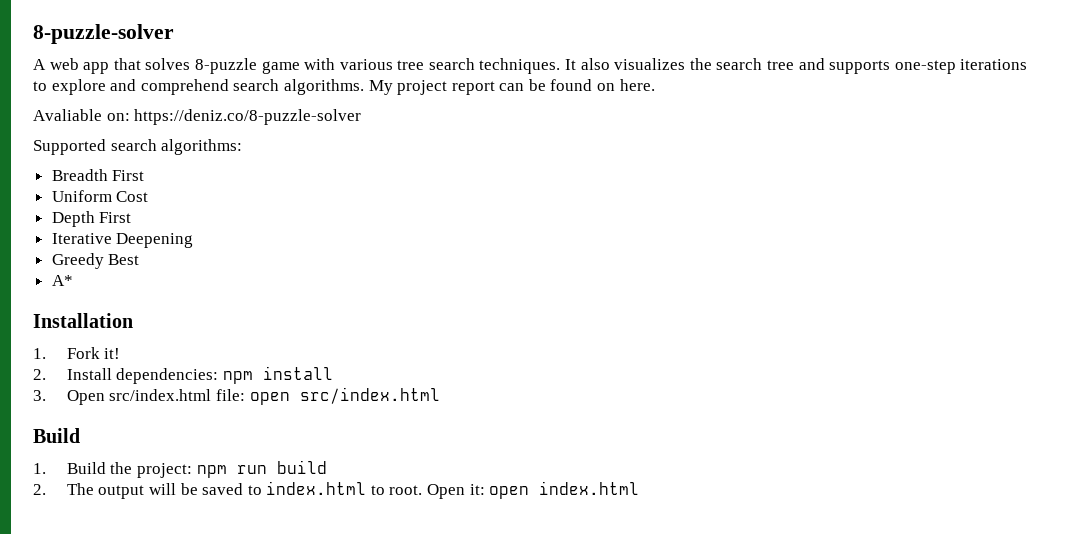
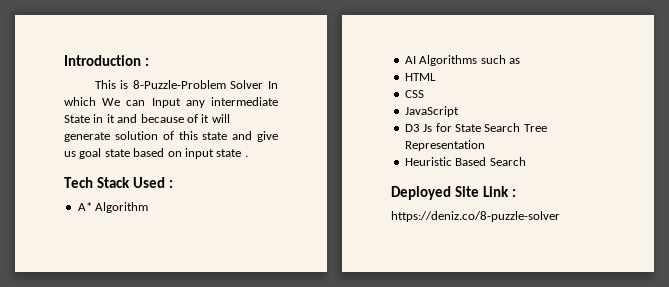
[33,24,174,44] [33,58,1028,74] [33,79,655,95] [33,109,362,125] [33,139,243,155] [51,169,145,181] [51,190,149,202] [51,211,132,227] [51,233,194,248] [51,253,140,269] [51,275,73,286] [33,313,133,328] [33,347,121,359] [33,366,333,384] [33,387,440,405] [33,428,80,443] [33,460,327,478] [33,481,640,499] 8-puzzle-solver // A web app that solves 8-puzzle game with various tree search techniques. It also visualizes the search tree and supports one-step iterations to explore and comprehend search algorithms. My project report can be found on here. // Avaliable on: https://deniz.co/8-puzzle-solver // Supported search algorithms: // Breadth First // Uniform Cost // Depth First // Iterative Deepening // Greedy Best // A* // Installation // 1. Fork it! // 2. Install dependencies: npm install // 3. Open src/index.html file: open src/index.html // Build // 1. Build the project: npm run build // 2. The output will be saved to index.html to root. Open it: open index.html -> [64,55,149,66] [94,80,278,89] [64,97,278,108] [64,114,230,123] [64,131,278,142] [64,148,248,159] [64,177,173,188] [77,202,149,213] [404,55,520,66] [404,73,436,81] [404,90,424,98] [404,106,459,117] [404,123,547,132] [404,140,485,151] [404,157,526,166] [391,186,516,200] [391,211,560,222] Introduction : // This is 8-Puzzle-Problem Solver In which We can Input any intermediate State in it and because of it will generate solution of this state and give us goal state based on input state . // Tech Stack Used : // A* Algorithm // AI Algorithms such as // HTML // CSS // JavaScript // D3 Js for State Search Tree Representation // Heuristic Based Search // Deployed Site Link : // https://deniz.co/8-puzzle-solver

